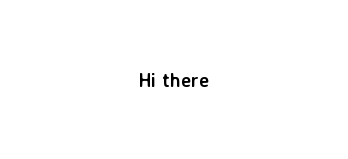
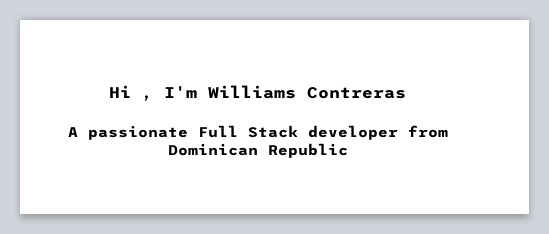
[162,73,209,87] there -> [142,85,406,101] [67,125,448,140] [167,143,348,158] , I'm Williams Contreras // A passionate Full Stack developer from Dominican Republic

